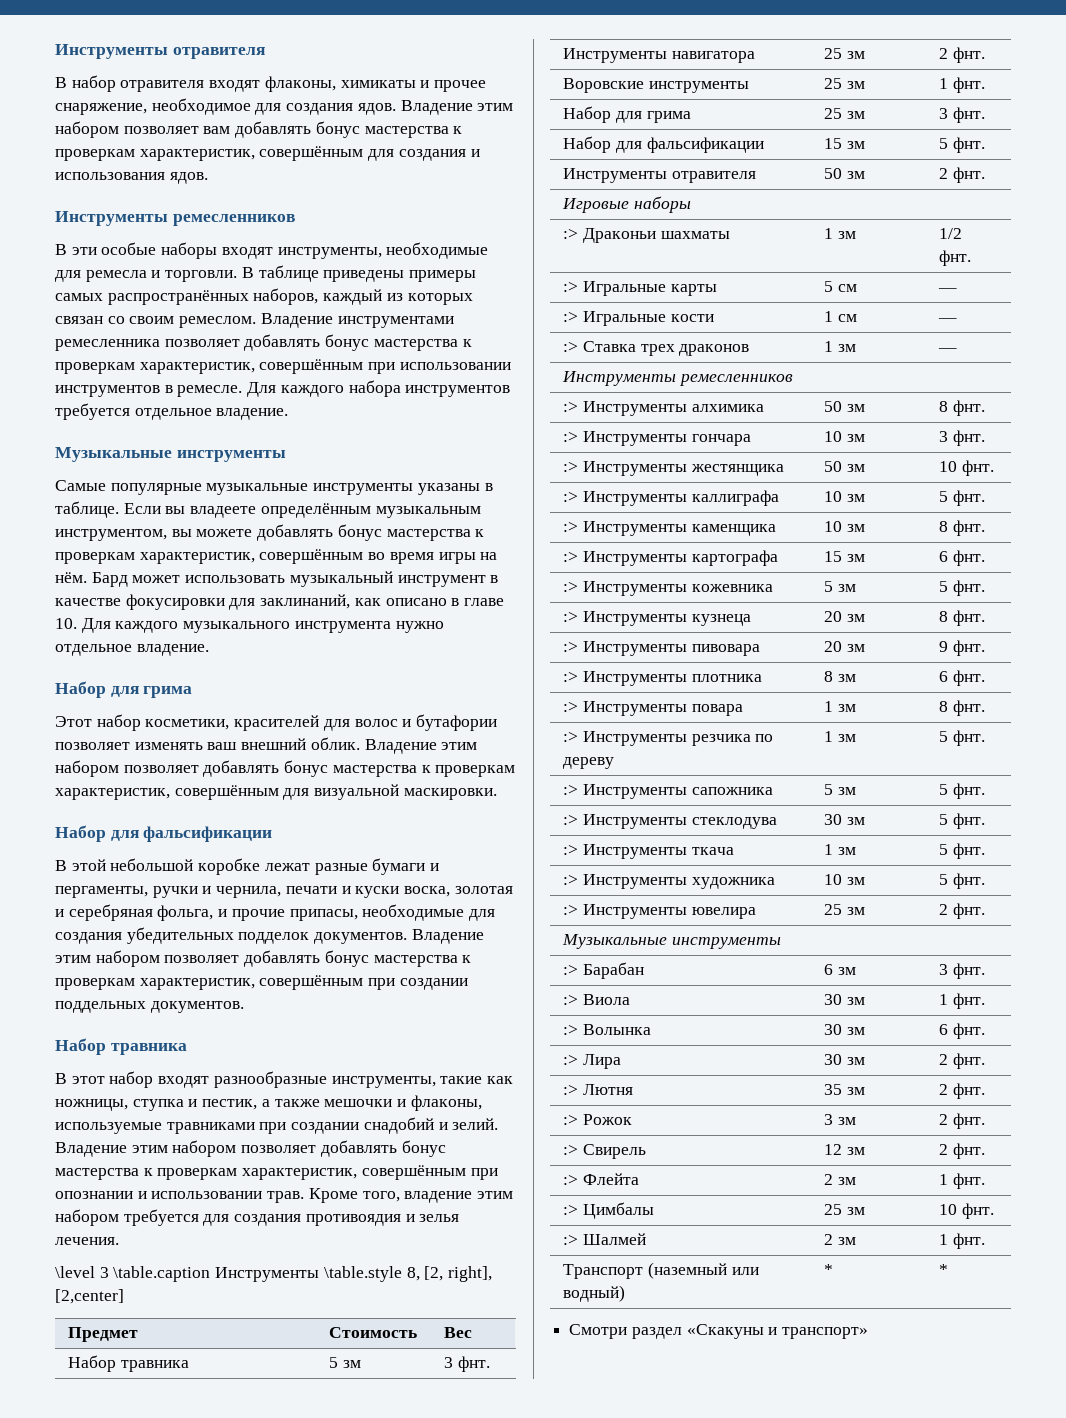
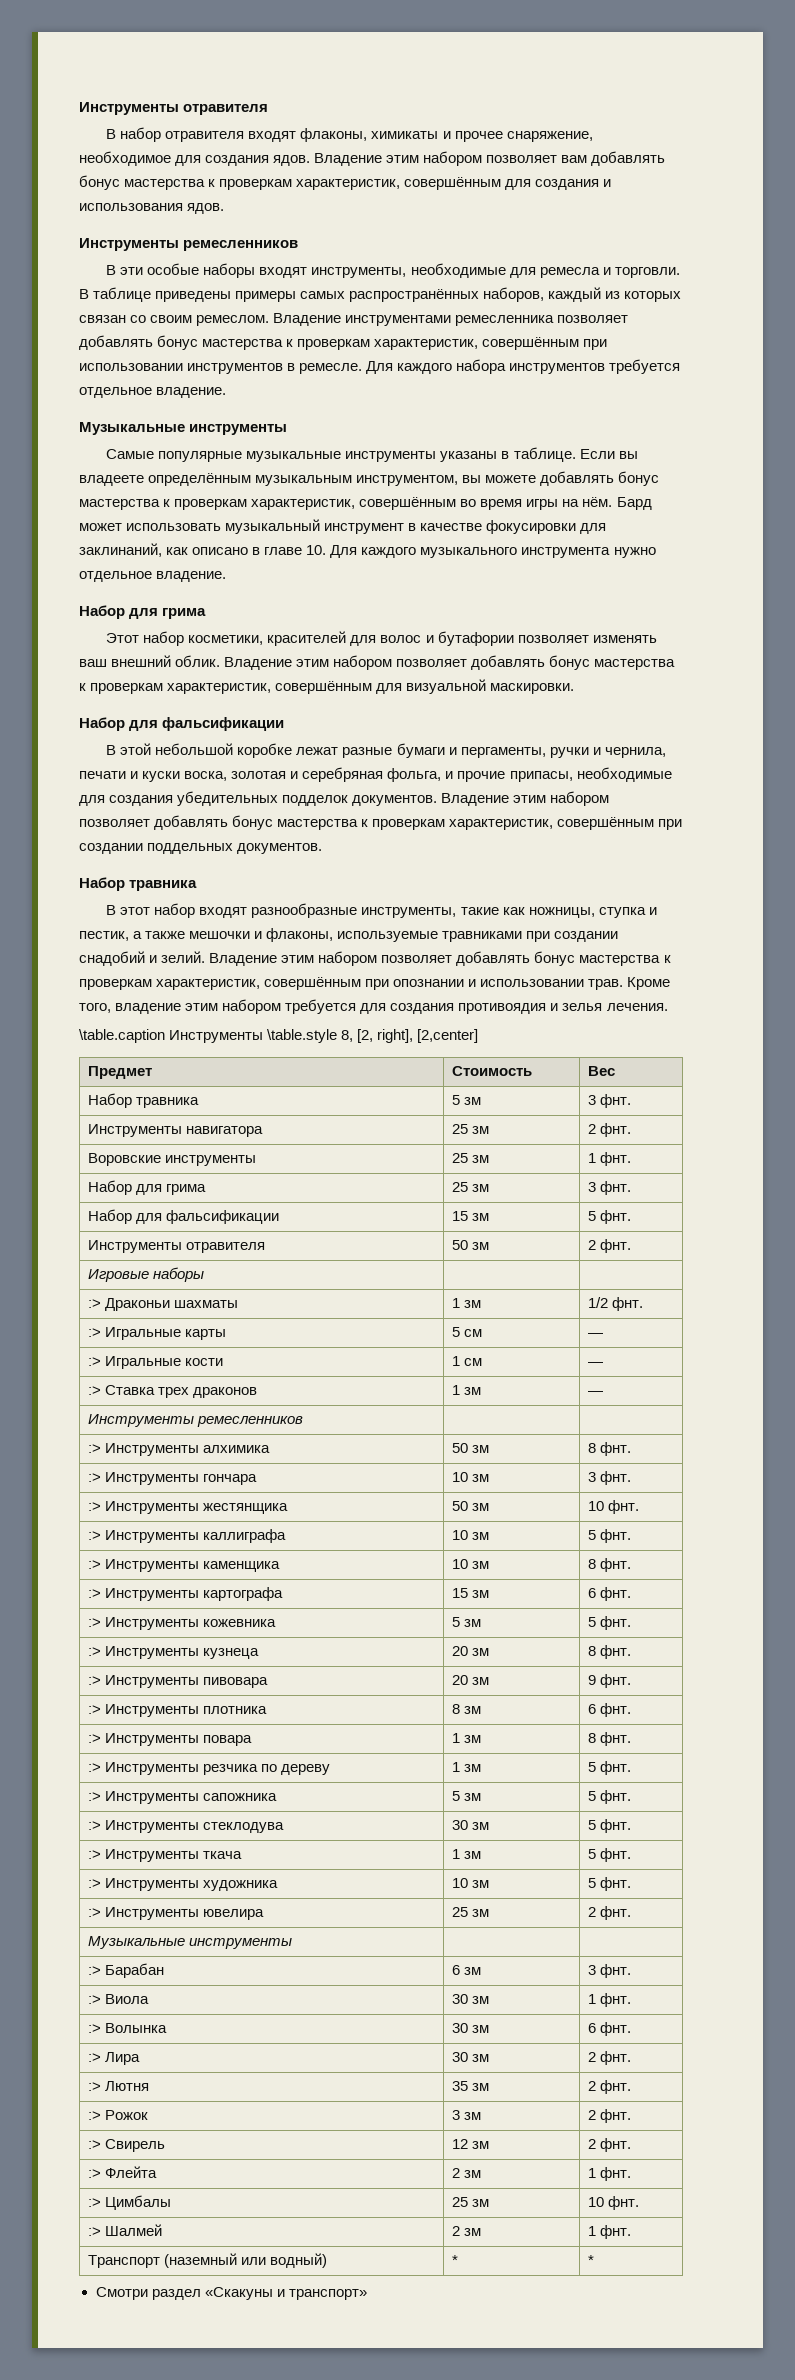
[55,1266,109,1278] \level 3 -> (668, 1007) none

